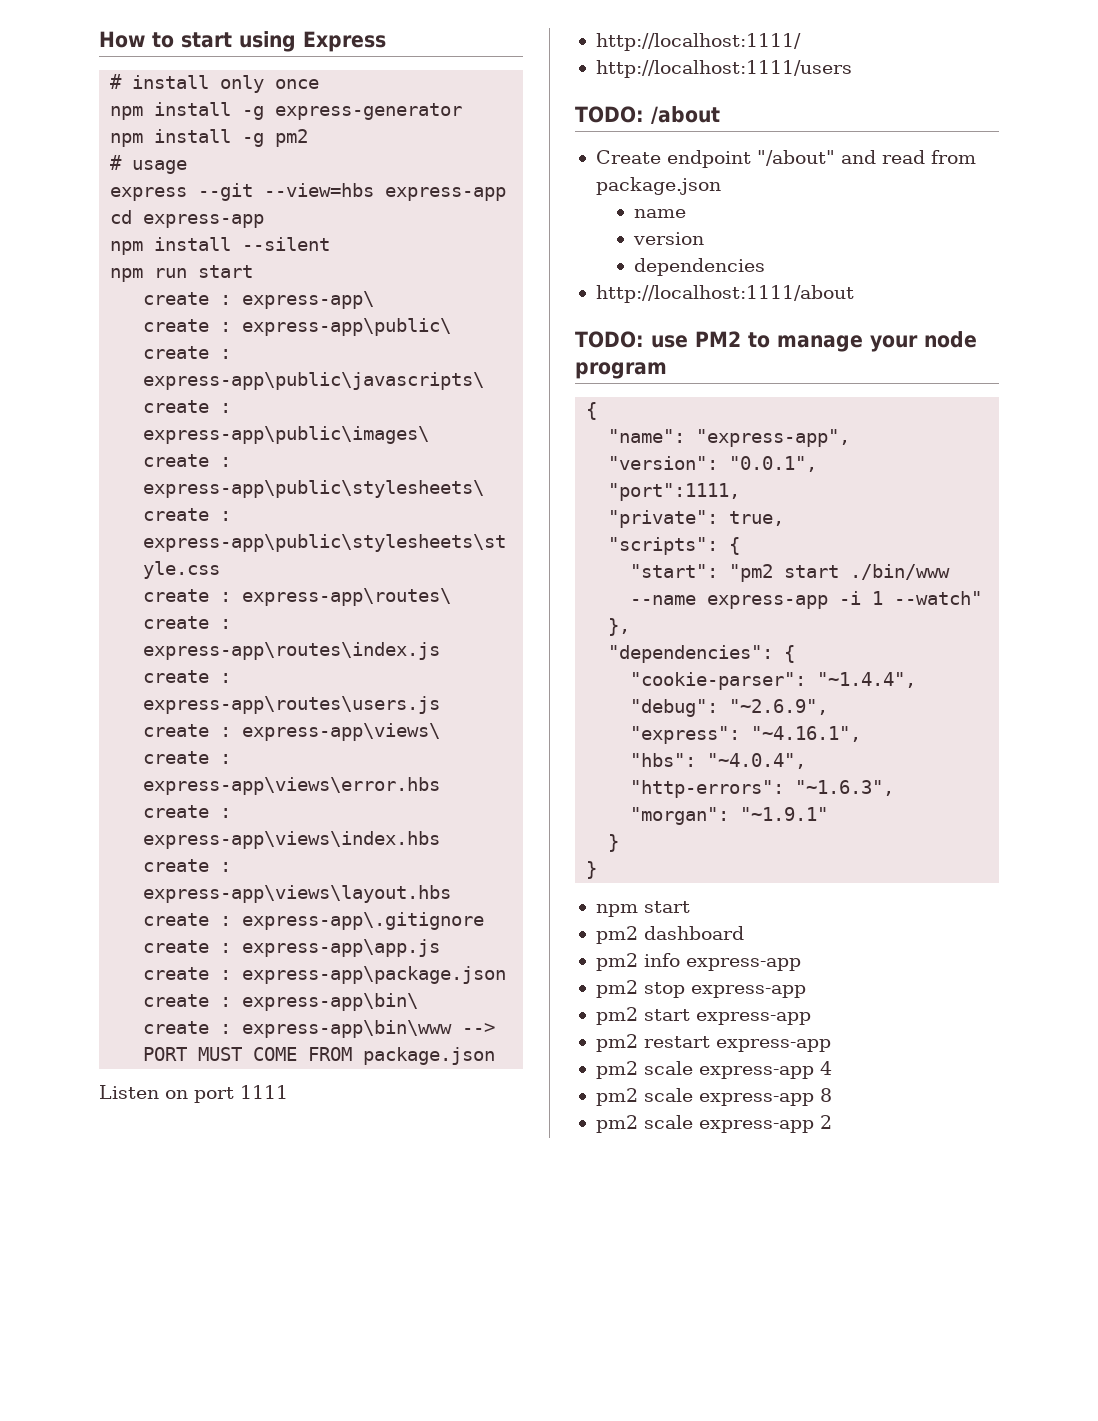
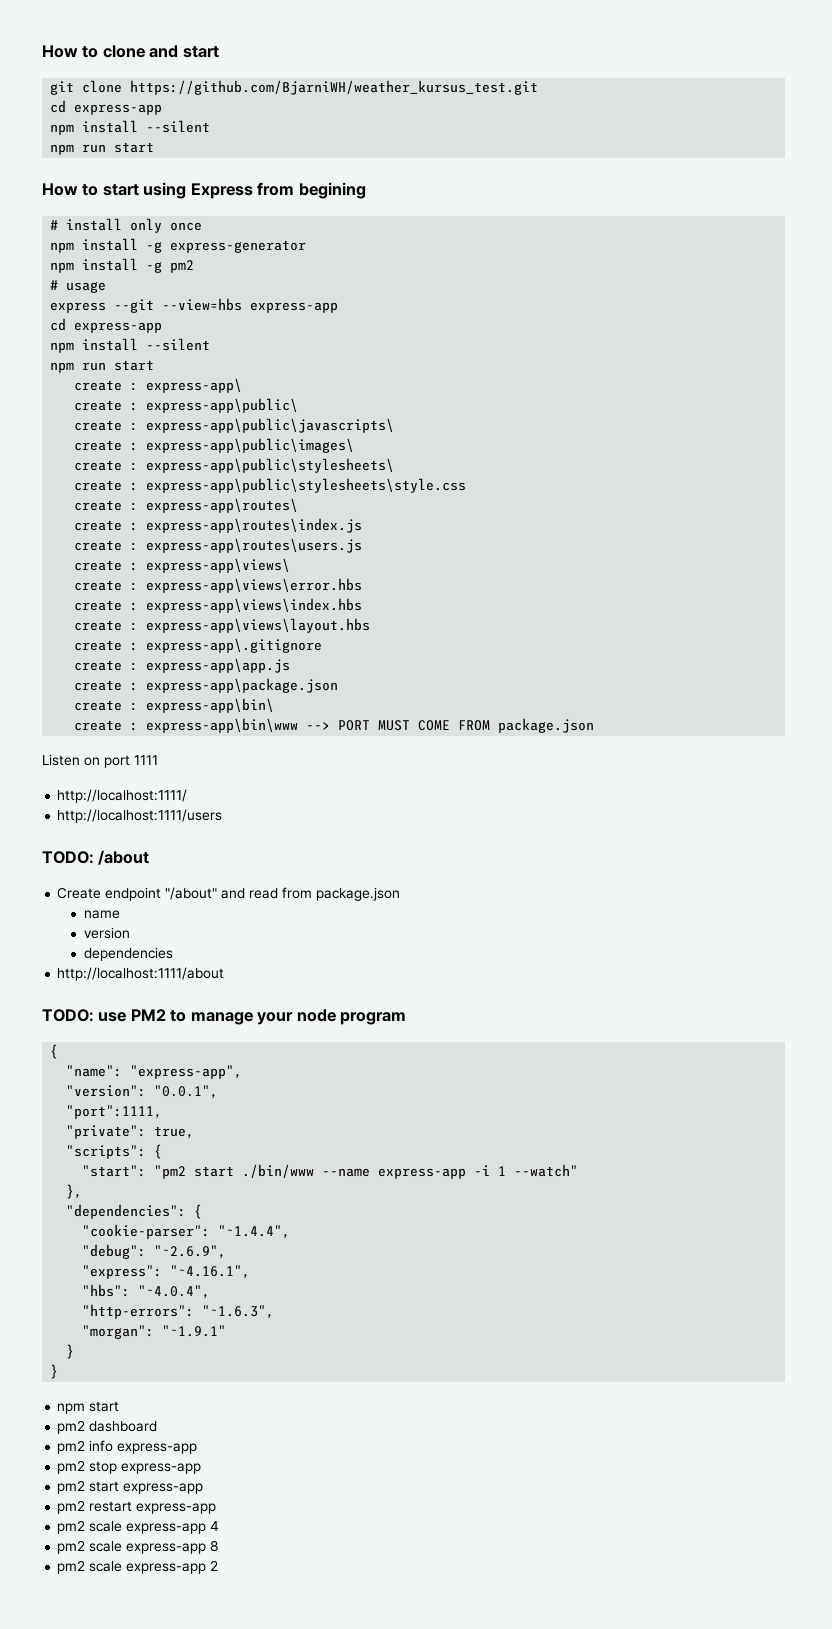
[99,31,174,48] How to -> [42,45,219,58] [50,80,539,95] [50,100,163,115] [50,120,211,135] [50,142,155,155] [42,183,99,196] How to clone and start // git clone https://github.com/BjarniWH/weather_kursus_test.git // cd express-app // npm install --silent // npm run start // How to
(386, 41) none -> [257,182,366,199] from begining

